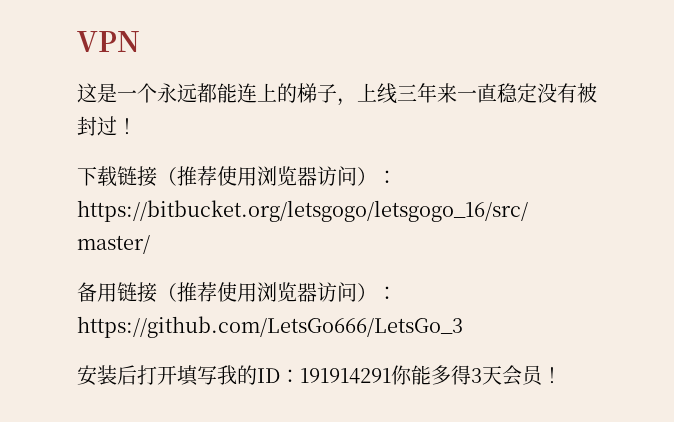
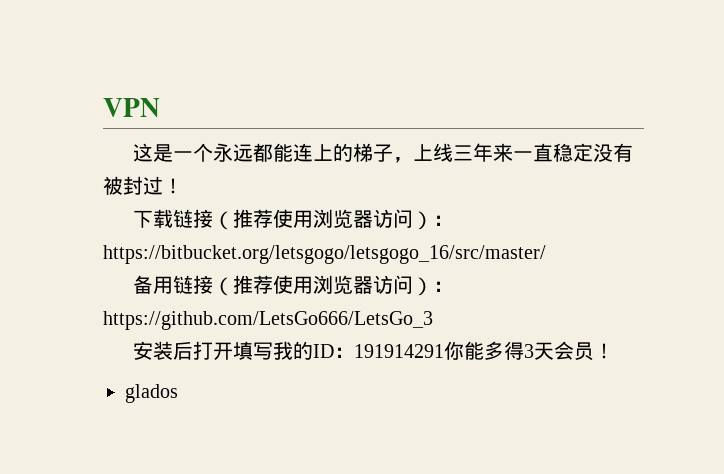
(562, 375) none -> [125,384,178,403] // glados

